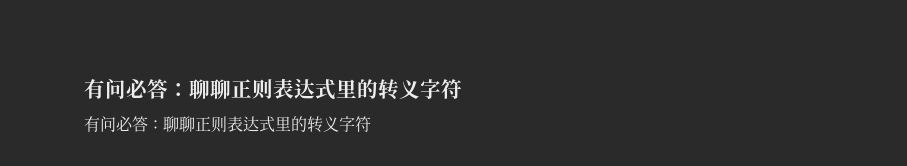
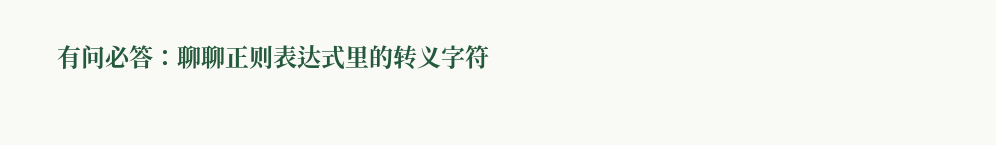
[84,78,462,100] [84,116,371,133] 有问必答：聊聊正则表达式里的转义字符 // 有问必答：聊聊正则表达式里的转义字符 -> [57,45,489,70] 有问必答：聊聊正则表达式里的转义字符

